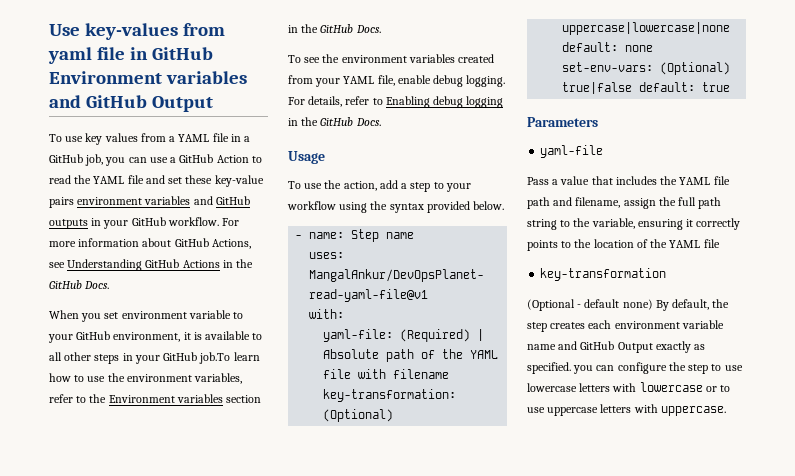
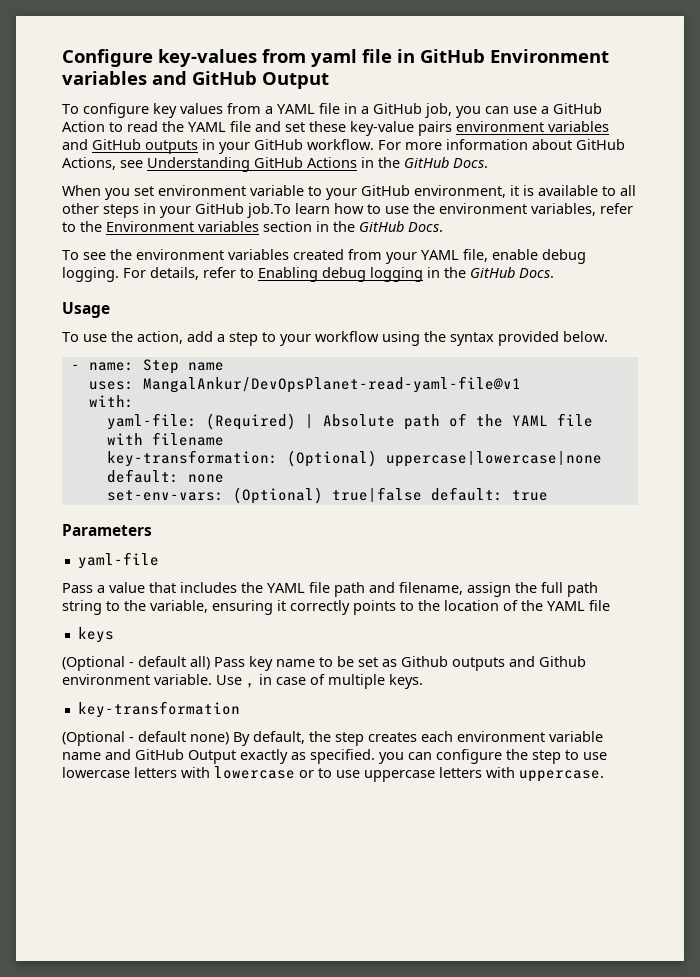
[49,24,80,36] Use -> [62,49,153,67] Configure
[65,136,84,142] use -> [83,103,149,118] configure
(720, 243) none -> [77,627,114,643] [62,656,586,671] [62,674,423,689] // keys // (Optional - default all) Pass key name to be set as Github outputs and Github environment variable. Use , in case of multiple keys.

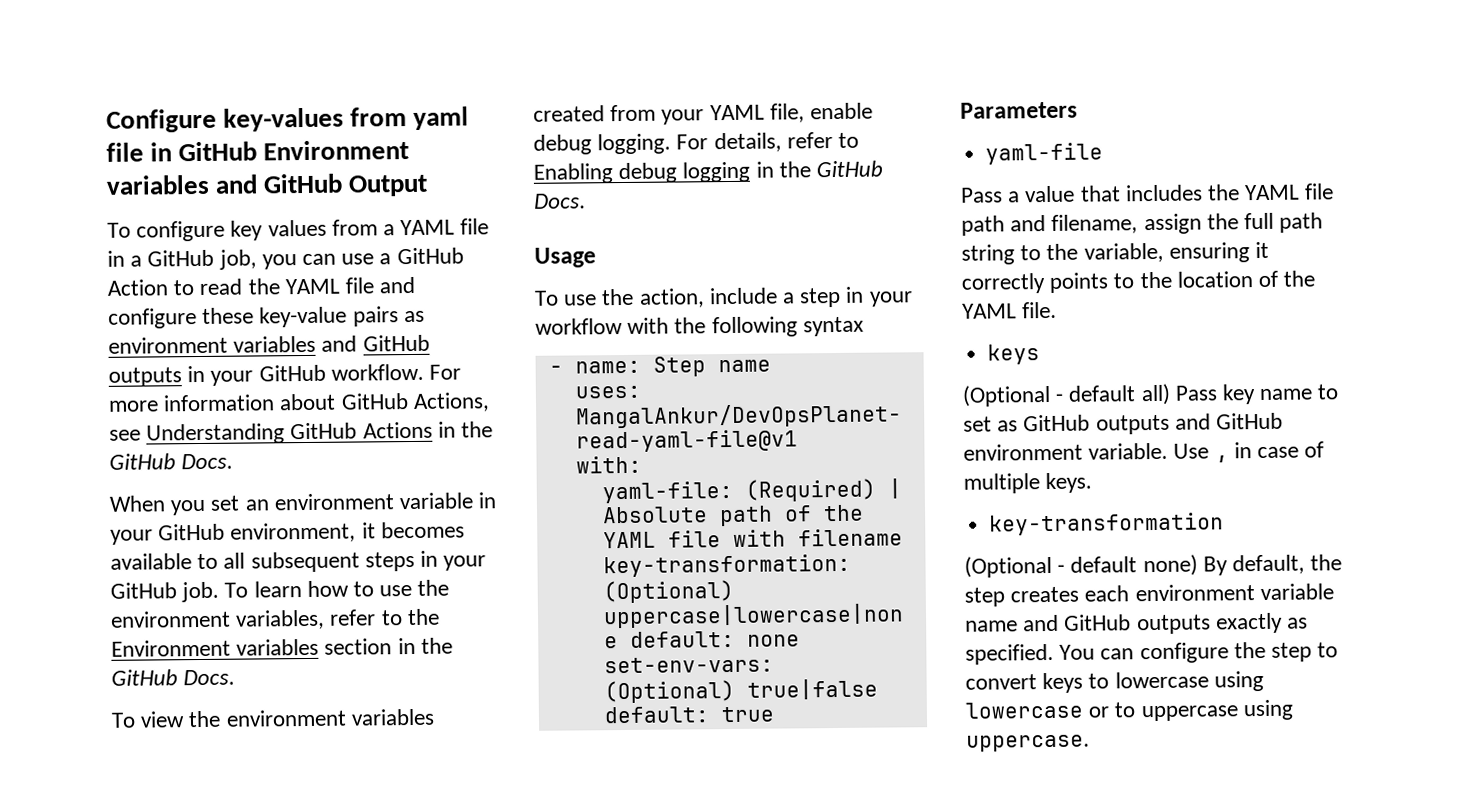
[285,122,305,132] set -> [108,308,197,329] configure
(452, 128) none -> [403,310,425,323] as
[158,185,322,196] environment variable to -> [244,492,497,511] an environment variable in
[523,185,534,196] is -> [380,521,465,539] becomes
[62,203,99,214] other -> [250,551,360,573] subsequent
[247,203,291,218] job.To -> [181,581,249,603] job. To
[83,252,106,260] see -> [140,711,186,728] view
[187,331,213,342] add -> [708,287,778,305] include
[262,332,276,342] to -> [845,286,865,303] in
[382,331,446,346] using the -> [627,316,798,338] with the following
[498,331,608,346] provided below. -> (864, 326) none
[589,600,610,611] file -> [1022,301,1058,319] file.
[337,656,354,667] be -> (1340, 392) none
[401,656,448,667] Github -> [1023,414,1091,432] GitHub
[539,656,586,667] Github -> [1216,412,1284,430] GitHub
[188,750,236,764] Output -> [1136,614,1211,635] outputs
[379,752,404,764] you -> [1059,644,1096,660] You
[583,752,607,760] [62,766,515,782] use lowercase letters with lowercase or to use uppercase letters with -> [965,670,1264,694] [965,699,1294,722] convert keys to lowercase using lowercase or to uppercase using

